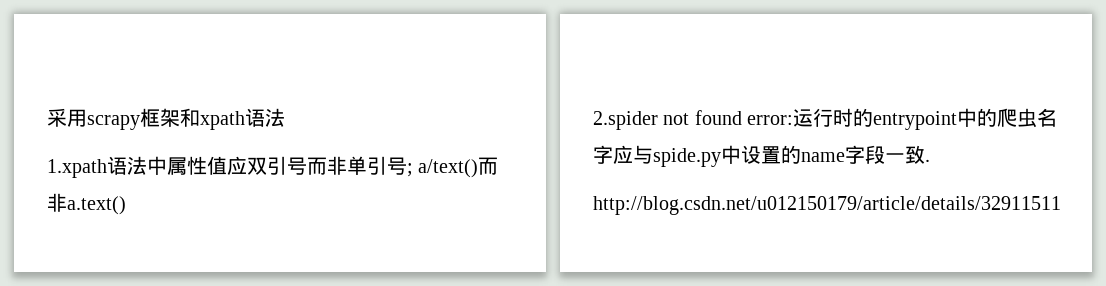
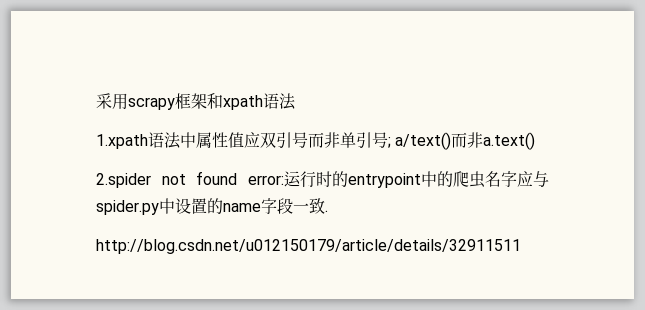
[653,148,721,167] spide.py -> [96,200,159,215] spider.py

